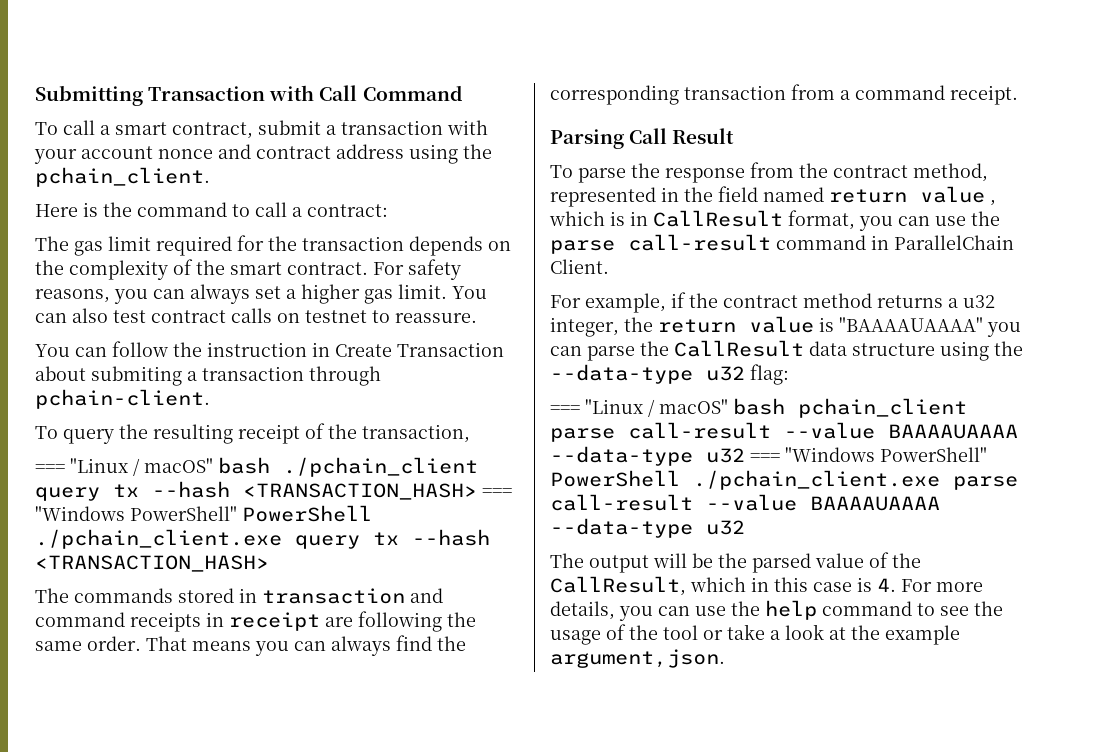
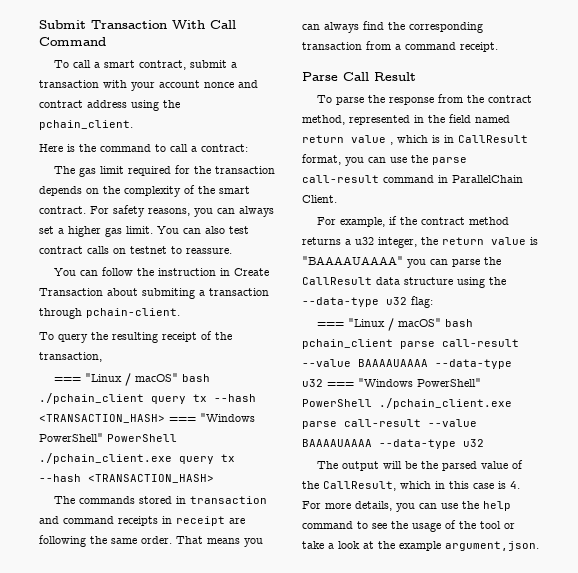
[35,85,315,106] Submitting Transaction with -> [39,20,205,29] Submit Transaction With
[550,129,624,149] Parsing -> [302,72,338,81] Parse

